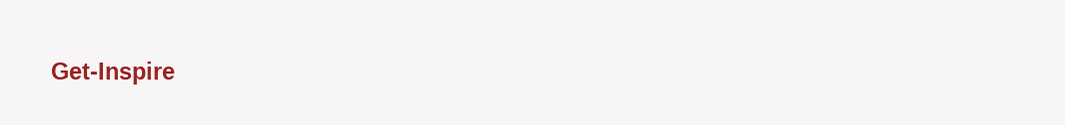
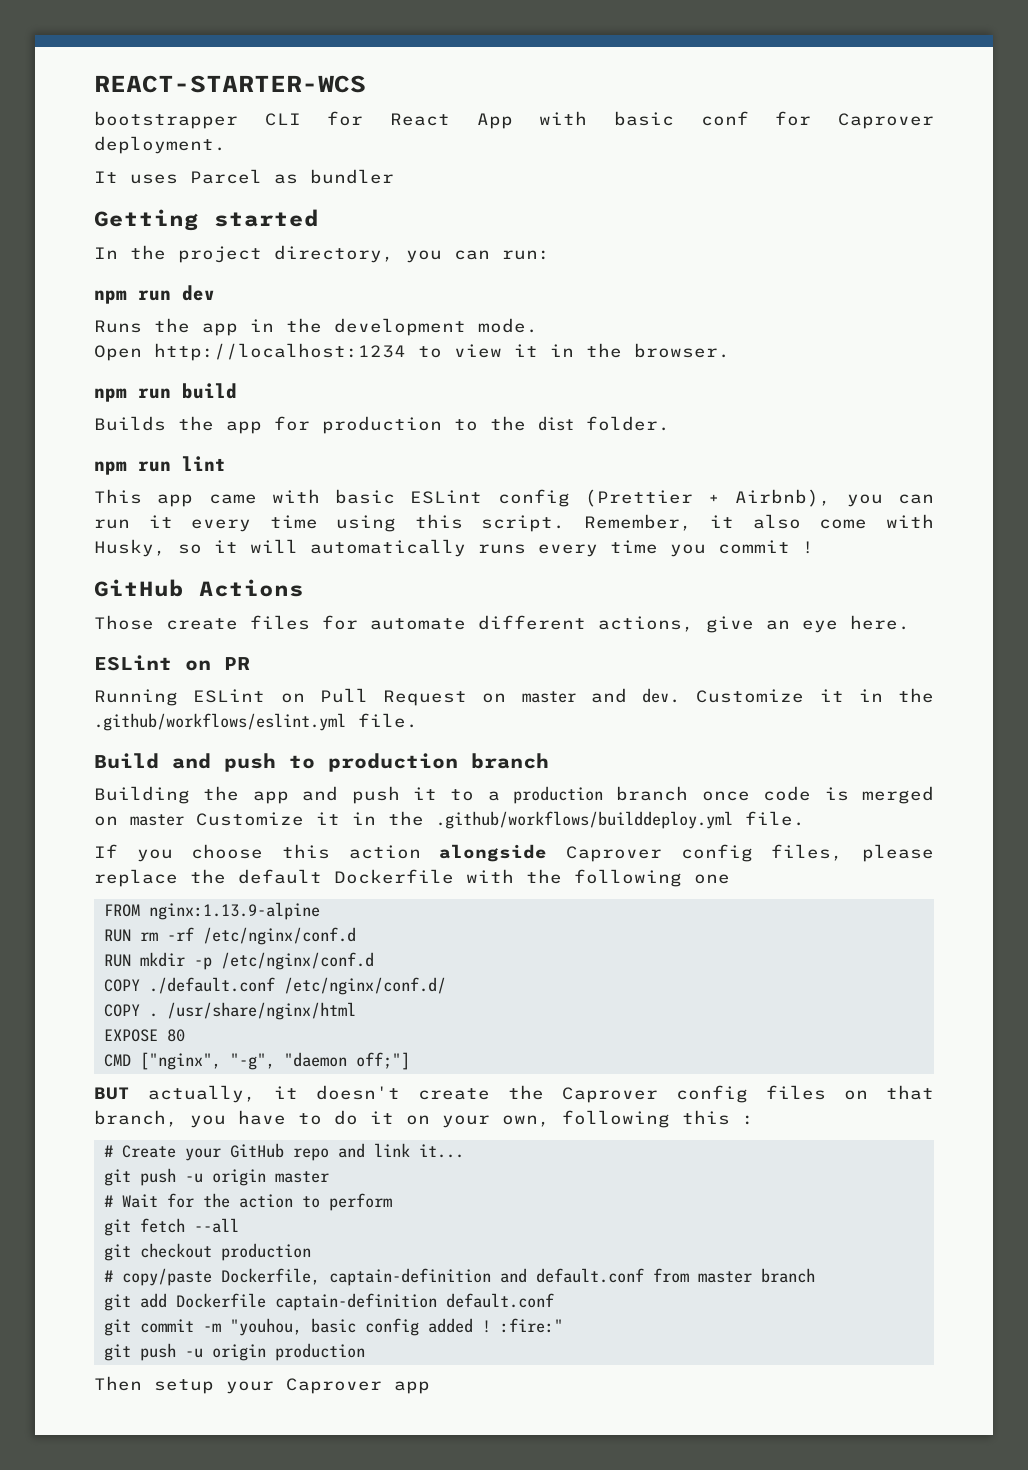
[50,61,176,85] Get-Inspire -> [94,75,366,93] [94,111,934,129] [94,136,226,154] [94,169,394,184] [94,209,319,231] [94,245,550,263] [94,285,215,304] [94,318,538,336] [94,343,730,361] [94,383,237,402] [94,416,670,434] [94,456,226,475] [94,489,934,507] [94,514,934,532] [94,539,814,557] [94,579,304,597] [94,615,910,633] [94,655,250,671] [94,688,934,706] [94,713,418,731] [94,753,549,772] [94,786,934,804] [94,811,805,829] [94,844,934,862] [94,869,730,887] [103,902,320,920] [103,927,356,945] [103,952,374,970] [103,977,446,995] [103,1002,356,1020] [103,1029,185,1042] [103,1052,410,1070] [94,1085,934,1103] [94,1110,754,1128] [103,1143,464,1161] [103,1168,329,1186] [103,1193,392,1211] [103,1218,239,1236] [103,1243,311,1261] [103,1268,815,1286] [103,1293,554,1311] [103,1318,563,1336] [103,1343,365,1361] [94,1376,430,1394] REACT-STARTER-WCS // bootstrapper CLI for React App with basic conf for Caprover deployment. // It uses Parcel as bundler // Getting started // In the project directory, you can run: // npm run dev // Runs the app in the development mode. // Open http://localhost:1234 to view it in the browser. // npm run build // Builds the app for production to the dist folder. // npm run lint // This app came with basic ESLint config (Prettier + Airbnb), you can run it every time using this script. Remember, it also come with Husky, so it will automatically runs every time you commit ! // GitHub Actions // Those create files for automate different actions, give an eye here. // ESLint on PR // Running ESLint on Pull Request on master and dev. Customize it in the .github/workflows/eslint.yml file. // Build and push to production branch // Building the app and push it to a production branch once code is merged on master Customize it in the .github/workflows/builddeploy.yml file. // If you choose this action alongside Caprover config files, please replace the default Dockerfile with the following one // FROM nginx:1.13.9-alpine // RUN rm -rf /etc/nginx/conf.d // RUN mkdir -p /etc/nginx/conf.d // COPY ./default.conf /etc/nginx/conf.d/ // COPY . /usr/share/nginx/html // EXPOSE 80 // CMD ["nginx", "-g", "daemon off;"] // BUT actually, it doesn't create the Caprover config files on that branch, you have to do it on your own, following this : // # Create your GitHub repo and link it... // git push -u origin master // # Wait for the action to perform // git fetch --all // git checkout production // # copy/paste Dockerfile, captain-definition and default.conf from master branch // git add Dockerfile captain-definition default.conf // git commit -m "youhou, basic config added ! :fire:" // git push -u origin production // Then setup your Caprover app

